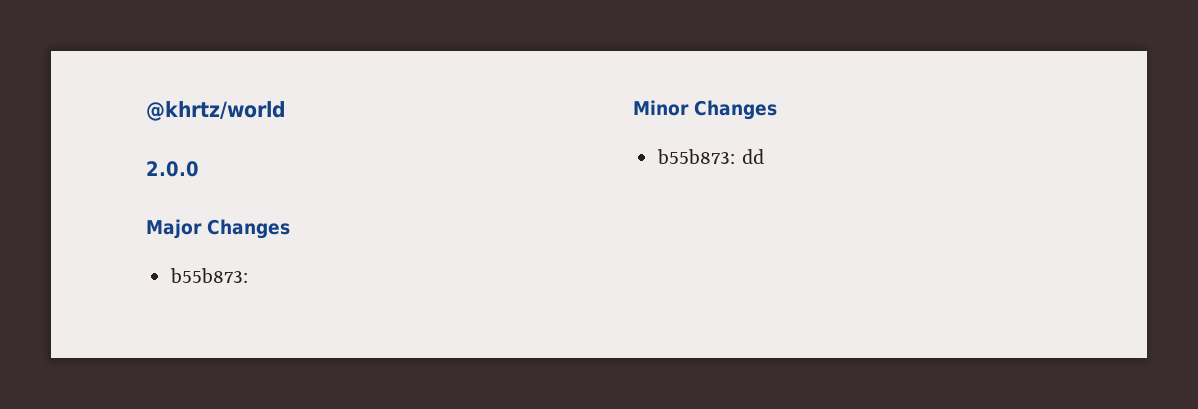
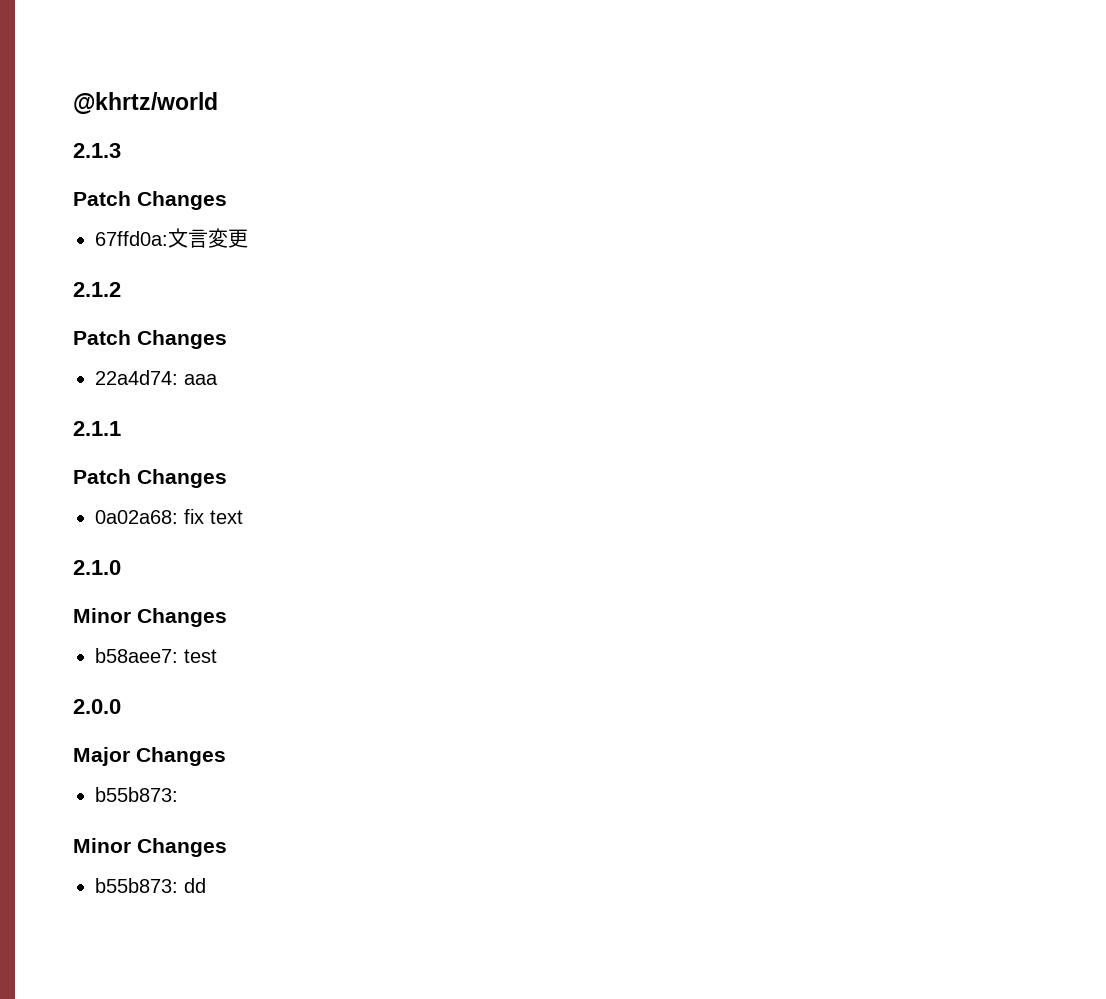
(286, 111) none -> [73,143,121,158] [73,191,227,210] [95,228,248,248] [73,282,121,297] [73,330,227,349] [95,370,218,385] [73,421,121,436] [73,469,227,488] [95,509,243,524] [73,560,121,575] [73,608,227,627] [95,648,217,663] // 2.1.3 // Patch Changes // 67ffd0a:文言変更 // 2.1.2 // Patch Changes // 22a4d74: aaa // 2.1.1 // Patch Changes // 0a02a68: fix text // 2.1.0 // Minor Changes // b58aee7: test

